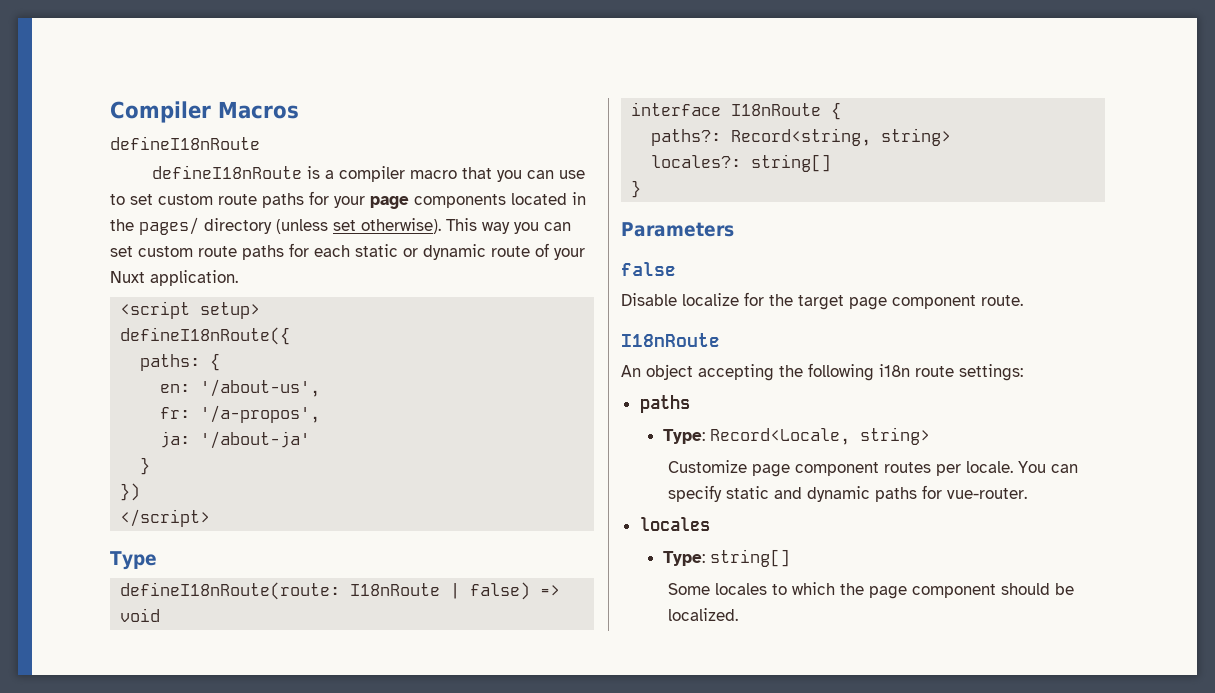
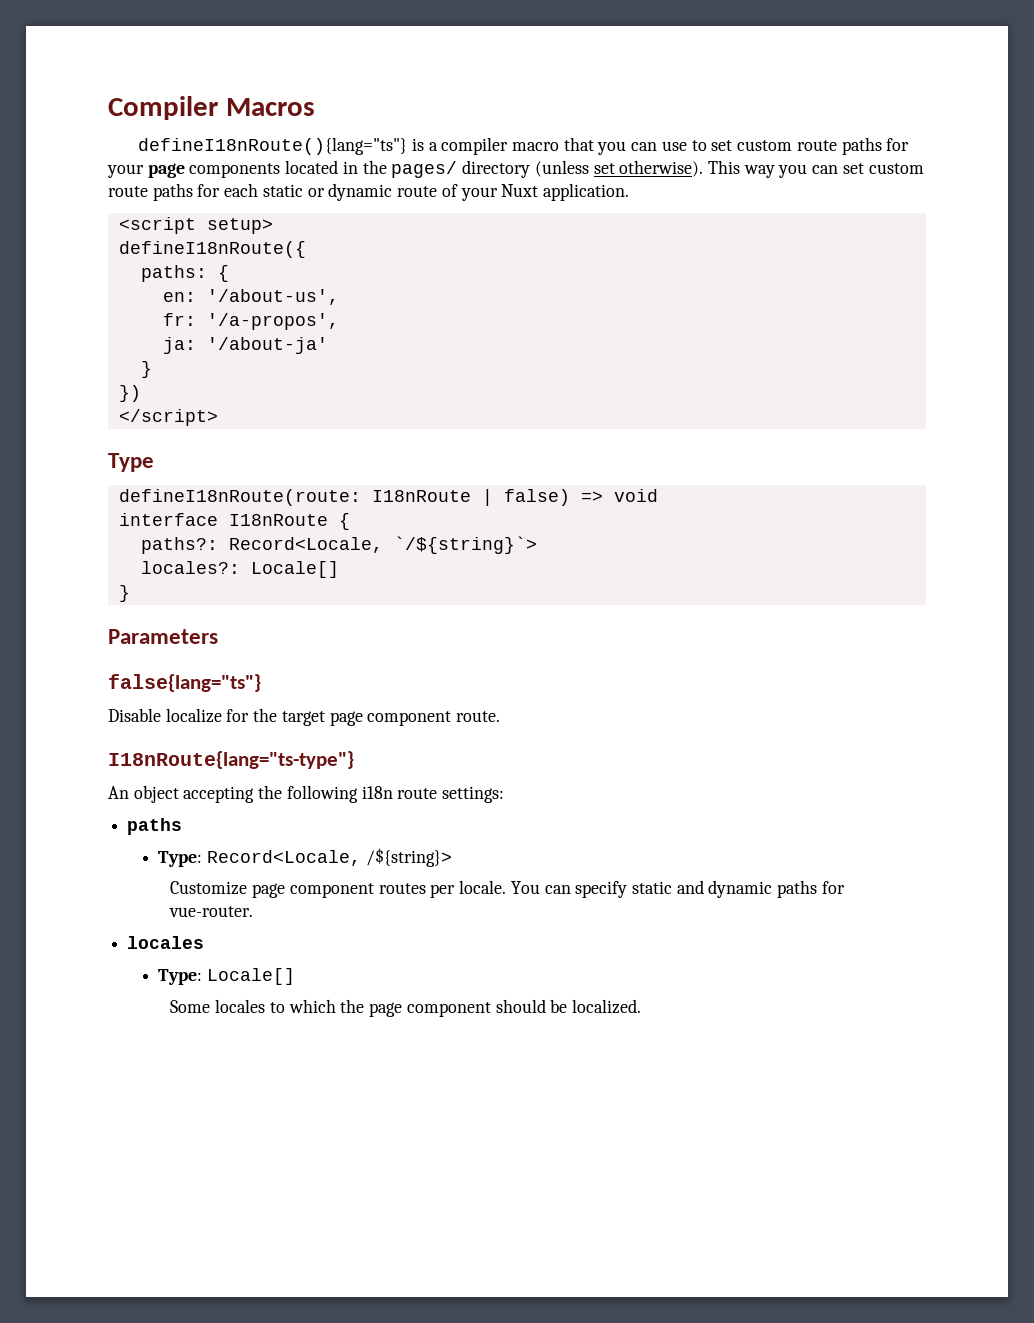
[110,136,260,150] [152,165,303,179] defineI18nRoute // defineI18nRoute -> [138,137,408,155] defineI18nRoute(){lang="ts"}
[731,128,952,146] Record<string, string> -> [228,536,537,554] Record<Locale, `/${string}`>
[751,154,832,172] string[] -> [250,561,339,578] Locale[]
[621,262,676,276] false -> [108,674,261,692] false{lang="ts"}
[621,333,720,347] I18nRoute -> [108,751,354,769] I18nRoute{lang="ts-type"}
[860,427,931,445] string> -> [365,848,452,867] /${string}>
[710,549,791,567] string[] -> [207,968,296,985] Locale[]

